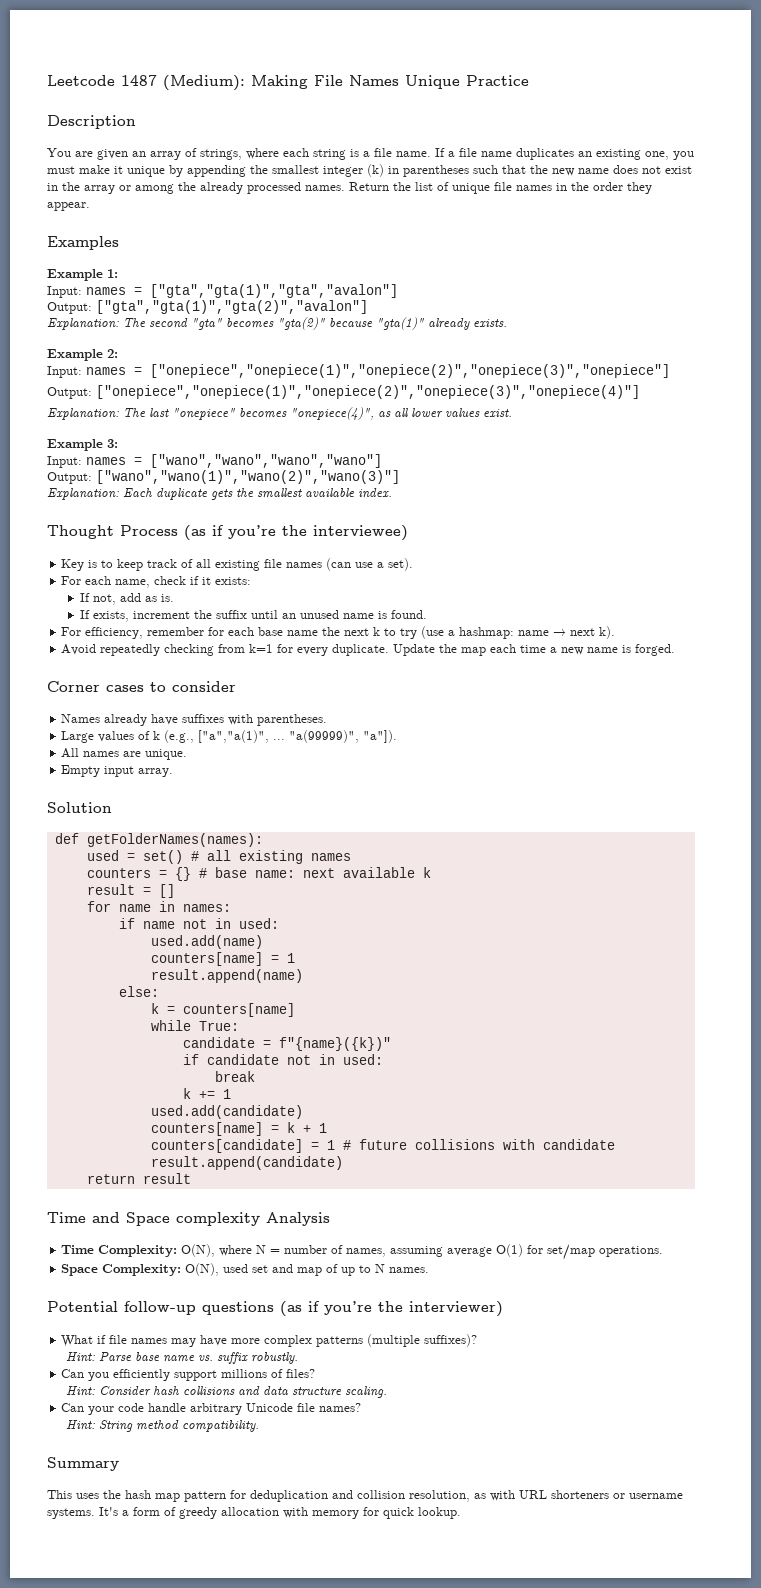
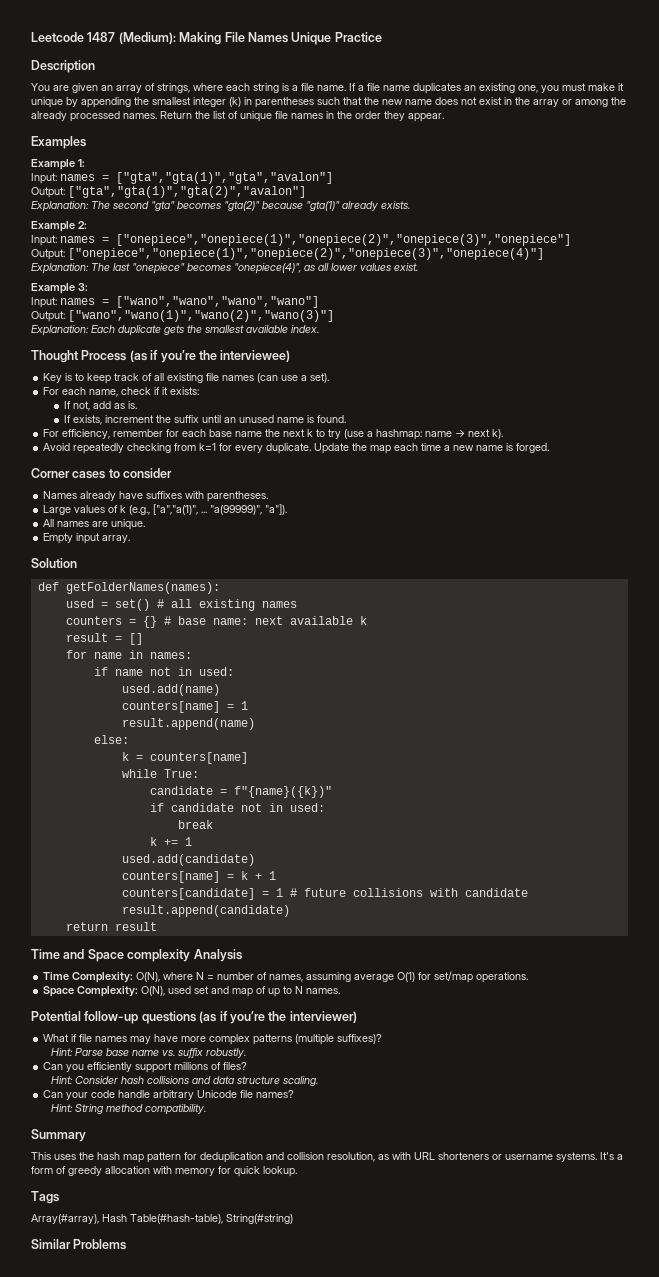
(461, 1513) none -> [31,1191,59,1204] [31,1214,293,1224] [31,1239,127,1250] // Tags // Array(#array), Hash Table(#hash-table), String(#string) // Similar Problems

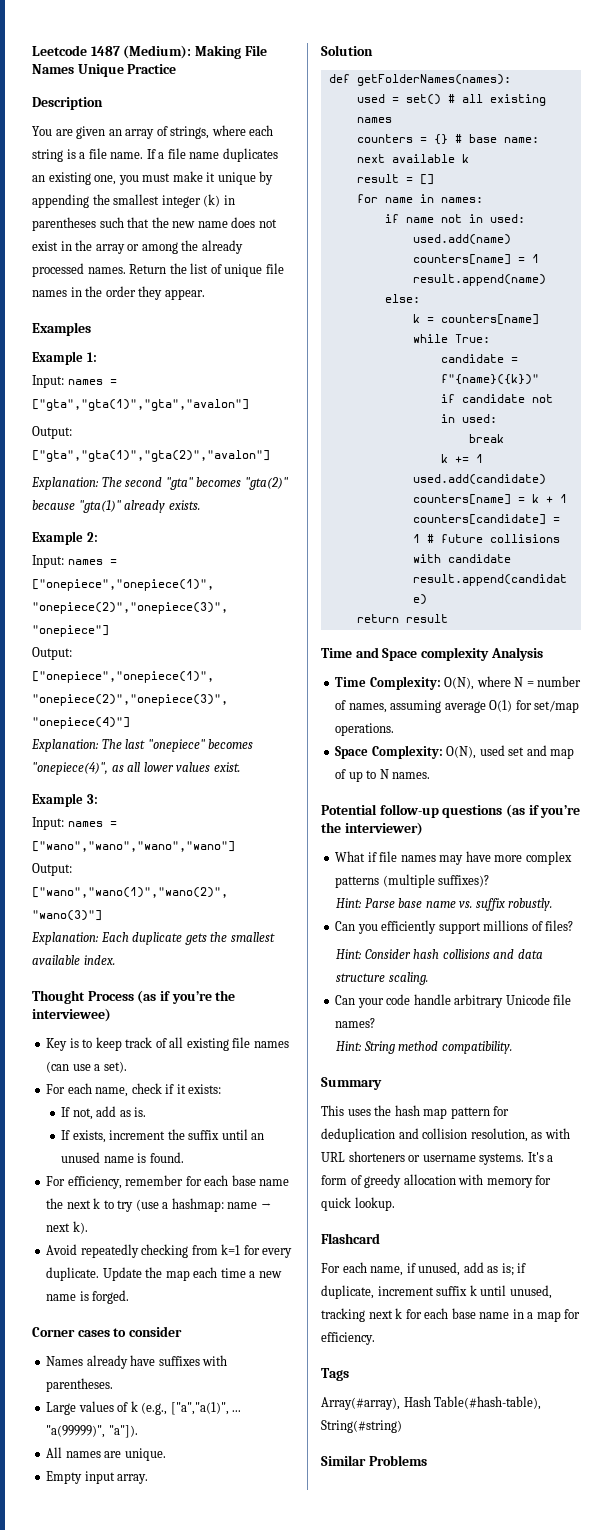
(297, 1171) none -> [321,1233,380,1244] [321,1262,527,1276] [321,1285,552,1299] [321,1308,581,1322] [321,1332,375,1345] // Flashcard // For each name, if unused, add as is; if duplicate, increment suffix k until unused, tracking next k for each base name in a map for efficiency.

